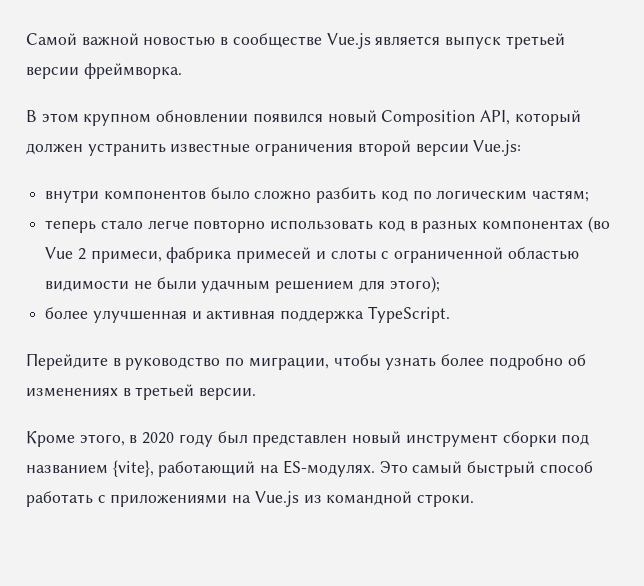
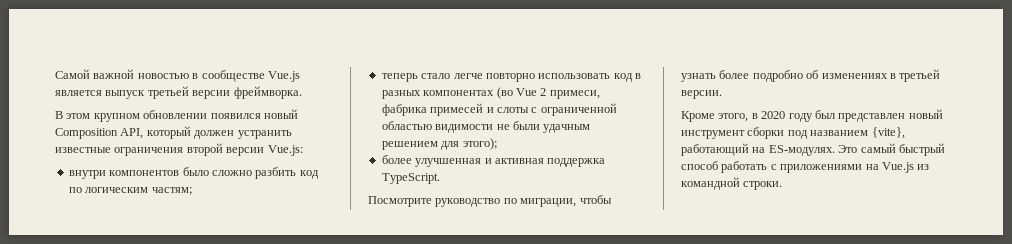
[26,353,121,370] Перейдите в -> [368,196,432,207] Посмотрите

